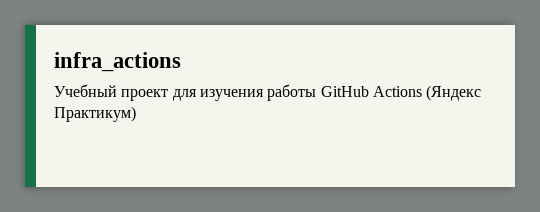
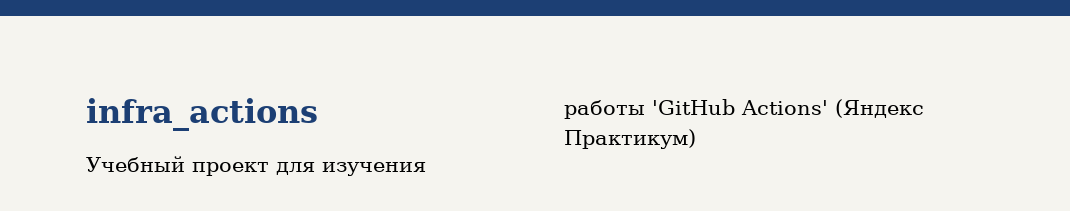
[320,86,422,97] GitHub Actions -> [652,99,828,115] 'GitHub Actions'

